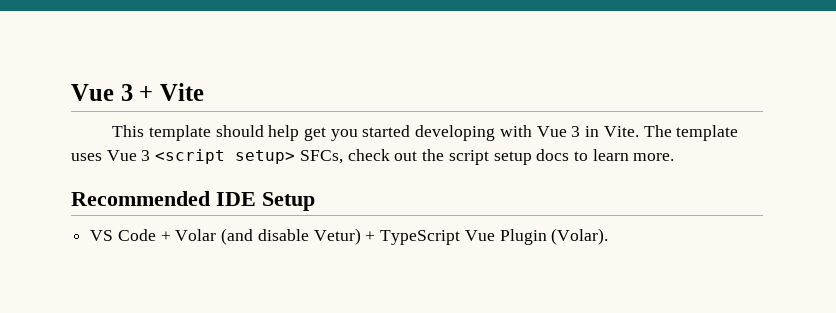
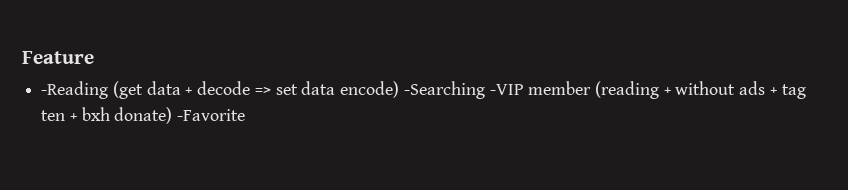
[71,83,204,101] [112,125,739,141] [71,149,675,165] [71,191,315,211] [90,228,609,245] Vue 3 + Vite // This template should help get you started developing with Vue 3 in Vite. The template uses Vue 3 <script setup> SFCs, check out the script setup docs to learn more. // Recommended IDE Setup // VS Code + Volar (and disable Vetur) + TypeScript Vue Plugin (Volar). -> [22,51,94,64] [41,81,806,99] [41,107,246,124] Feature // -Reading (get data + decode => set data encode) -Searching -VIP member (reading + without ads + tag ten + bxh donate) -Favorite

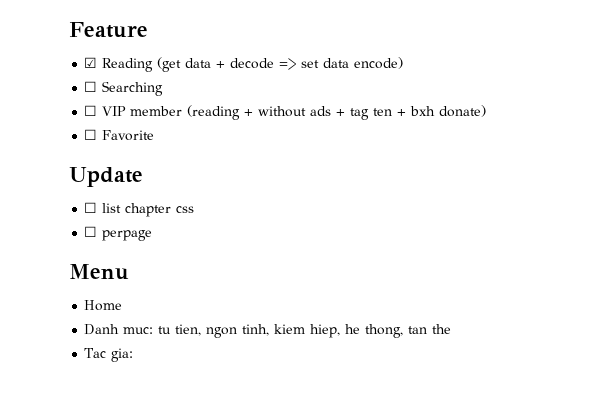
[41,81,109,99] -Reading -> [84,57,154,72] ☑ Reading
[403,81,524,99] -Searching -VIP -> [84,81,164,96] [84,105,127,116] // ☐ Searching // ☐ VIP
[177,109,246,121] -Favorite -> [84,129,155,141] [69,167,143,187] [84,202,195,217] [84,226,153,241] [69,264,129,280] [84,300,123,311] [84,324,452,338] [84,348,134,362] // ☐ Favorite // Update // ☐ list chapter css // ☐ perpage // Menu // Home // Danh muc: tu tien, ngon tinh, kiem hiep, he thong, tan the // Tac gia:

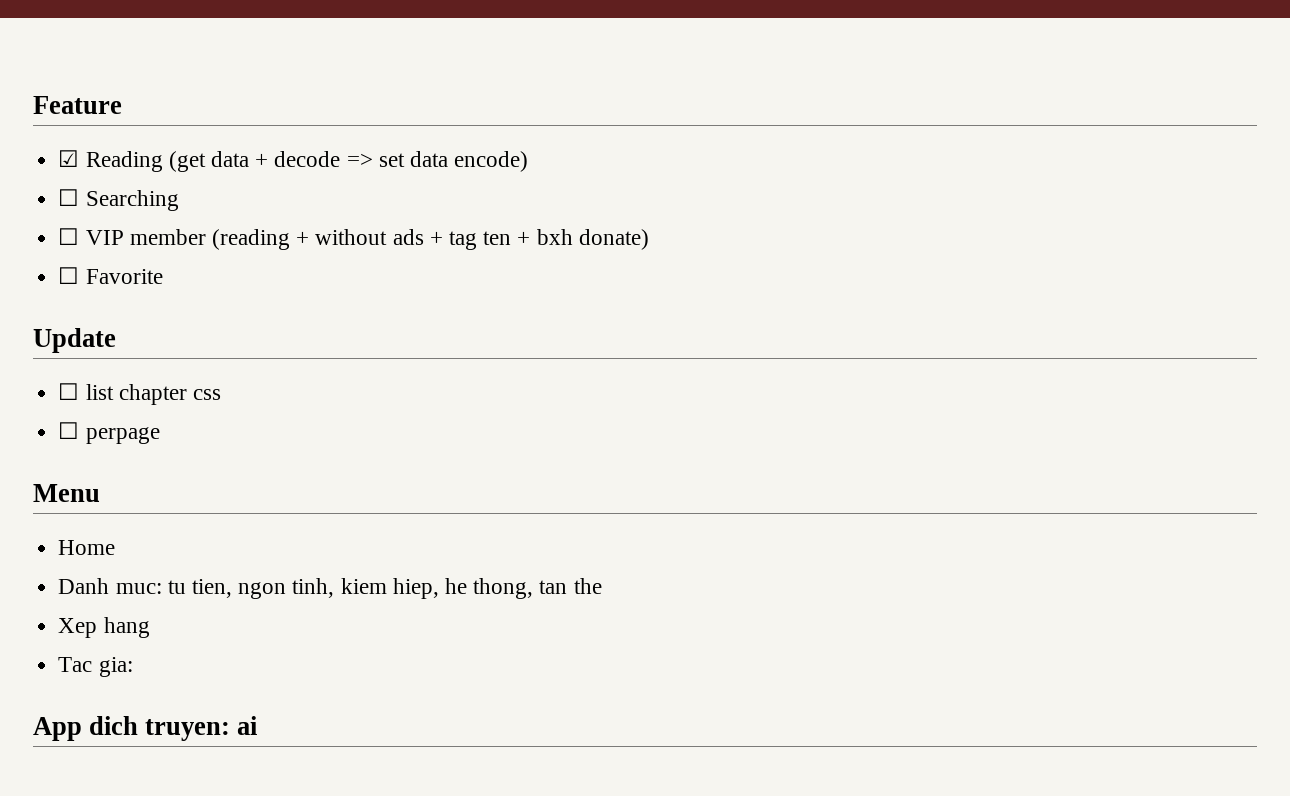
(452, 329) none -> [58,617,150,638] // Xep hang
(134, 355) none -> [33,716,258,741] // App dich truyen: ai

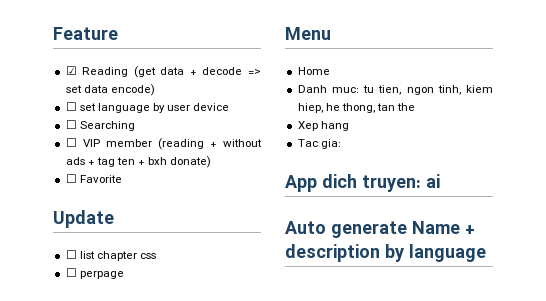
(529, 161) none -> [65,102,230,113] // ☐ set language by user device
(258, 725) none -> [285,221,475,238] [285,244,486,262] // Auto generate Name + description by language

